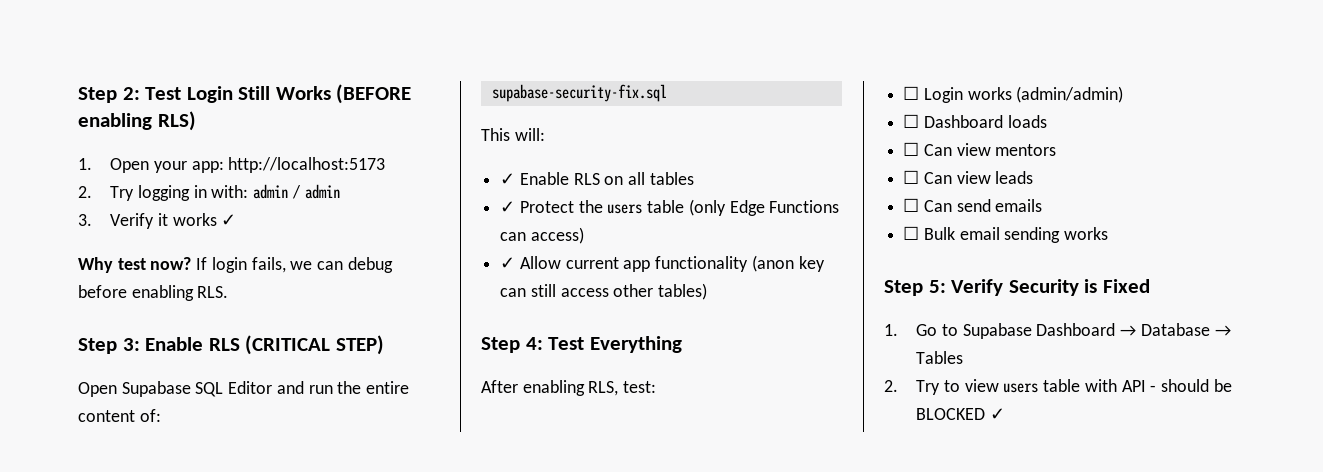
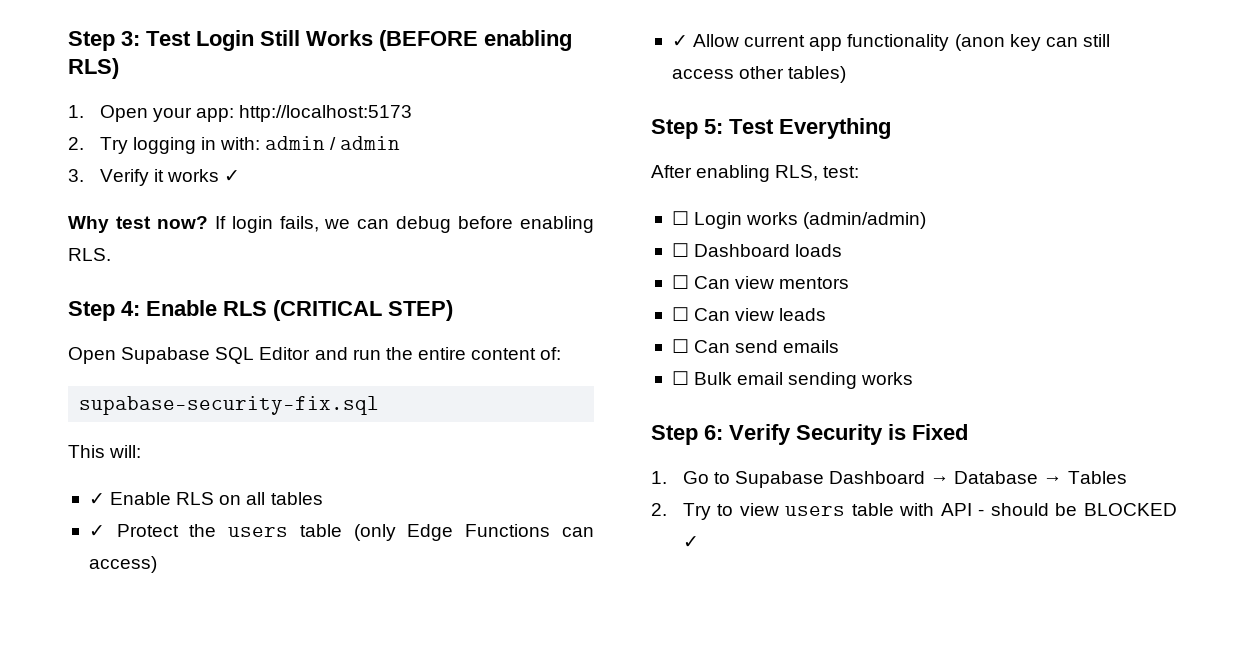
[78,87,140,103] Step 2: -> [68,31,140,51] Step 3:
[122,338,140,351] 3: -> [121,301,140,316] 4:
[525,337,543,350] 4: -> [704,119,723,134] 5:
[928,280,946,293] 5: -> [704,425,723,440] 6:

